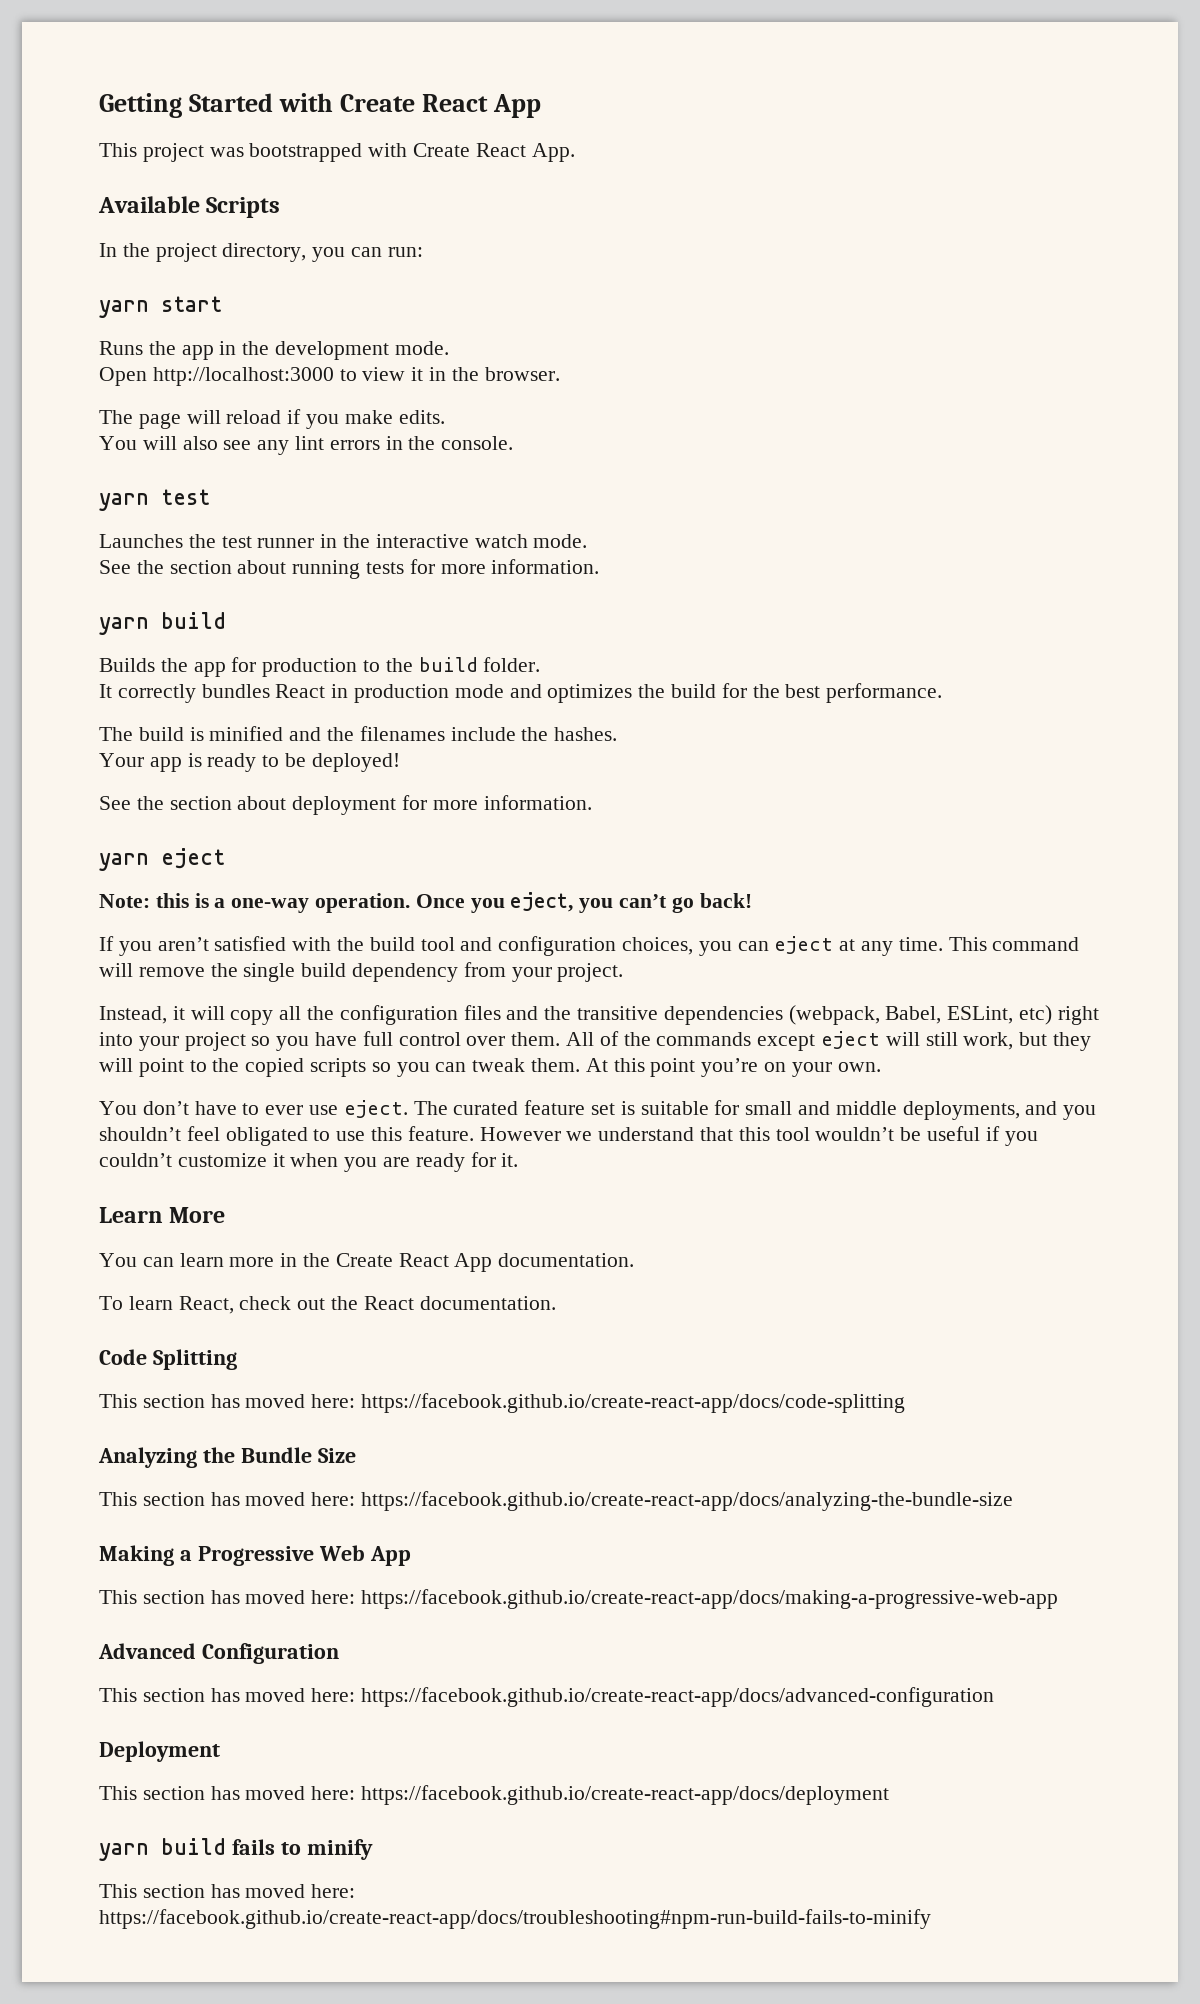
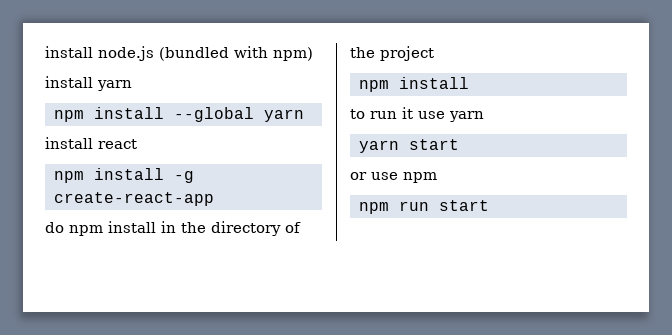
[99,93,542,118] [99,143,575,162] [98,196,281,218] [99,243,423,262] [99,296,222,318] [99,341,449,360] [99,367,560,386] [99,409,445,429] [99,436,514,455] [99,489,210,511] [99,534,588,548] [99,559,600,579] [99,612,226,635] [99,657,541,677] [99,683,943,703] [99,726,618,741] [99,753,400,772] [99,795,592,815] [99,848,225,871] [99,892,752,913] [99,936,1080,956] [99,962,624,982] [99,1005,1099,1025] [99,1031,1092,1051] [99,1058,881,1077] [99,1100,1097,1120] [99,1126,1038,1146] [99,1152,519,1172] [99,1207,226,1223] [99,1253,635,1272] [99,1296,556,1314] [99,1349,237,1370] [99,1393,906,1413] [98,1447,356,1468] [99,1491,1014,1511] [99,1545,411,1566] [99,1589,1059,1609] [98,1643,339,1664] [99,1687,995,1707] [99,1741,220,1762] [99,1785,890,1805] [99,1838,373,1861] [99,1884,356,1898] [99,1909,931,1929] Getting Started with Create React App // This project was bootstrapped with Create React App. // Available Scripts // In the project directory, you can run: // yarn start // Runs the app in the development mode. // Open http://localhost:3000 to view it in the browser. // The page will reload if you make edits. // You will also see any lint errors in the console. // yarn test // Launches the test runner in the interactive watch mode. // See the section about running tests for more information. // yarn build // Builds the app for production to the build folder. // It correctly bundles React in production mode and optimizes the build for the best performance. // The build is minified and the filenames include the hashes. // Your app is ready to be deployed! // See the section about deployment for more information. // yarn eject // Note: this is a one-way operation. Once you eject, you can’t go back! // If you aren’t satisfied with the build tool and configuration choices, you can eject at any time. This command will remove the single build dependency from your project. // Instead, it will copy all the configuration files and the transitive dependencies (webpack, Babel, ESLint, etc) right into your project so you have full control over them. All of the commands except eject will still work, but they will point to the copied scripts so you can tweak them. At this point you’re on your own. // You don’t have to ever use eject. The curated feature set is suitable for small and middle deployments, and you shouldn’t feel obligated to use this feature. However we understand that this tool wouldn’t be useful if you couldn’t customize it when you are ready for it. // Learn More // You can learn more in the Create React App documentation. // To learn React, check out the React documentation. // Code Splitting // This section has moved here: https://facebook.github.io/create-react-app/docs/code-splitting // Analyzing the Bundle Size // This section has moved here: https://facebook.github.io/create-react-app/docs/analyzing-the-bundle-size // Making a Progressive Web App // This section has moved here: https://facebook.github.io/create-react-app/docs/making-a-progressive-web-app // Advanced Configuration // This section has moved here: https://facebook.github.io/create-react-app/docs/advanced-configuration // Deployment // This section has moved here: https://facebook.github.io/create-react-app/docs/deployment // yarn build fails to minify // This section has moved here: https://facebook.github.io/create-react-app/docs/troubleshooting#npm-run-build-fails-to-minify -> [45,46,313,61] [45,76,132,91] [53,107,304,122] [45,137,137,149] [53,168,194,183] [53,192,214,206] [45,221,301,236] [350,46,434,61] [358,77,469,92] [350,107,484,122] [358,139,459,153] [350,172,437,183] [358,200,489,214] install node.js (bundled with npm) // install yarn // npm install --global yarn // install react // npm install -g create-react-app // do npm install in the directory of the project // npm install // to run it use yarn // yarn start // or use npm // npm run start

